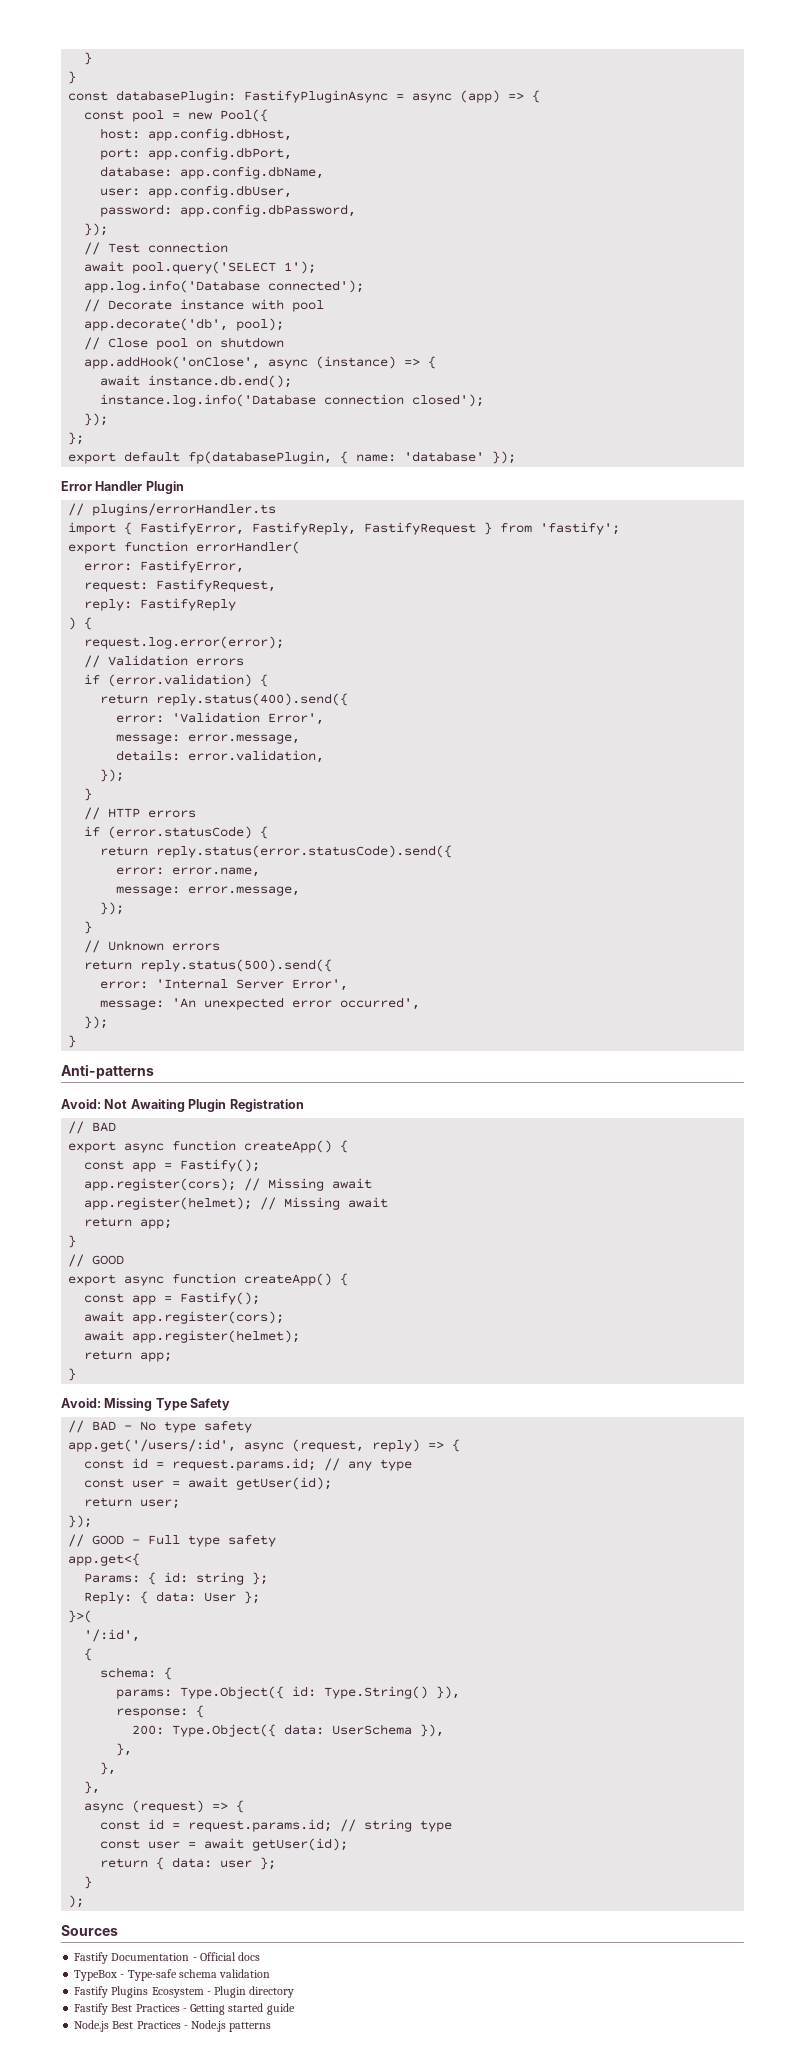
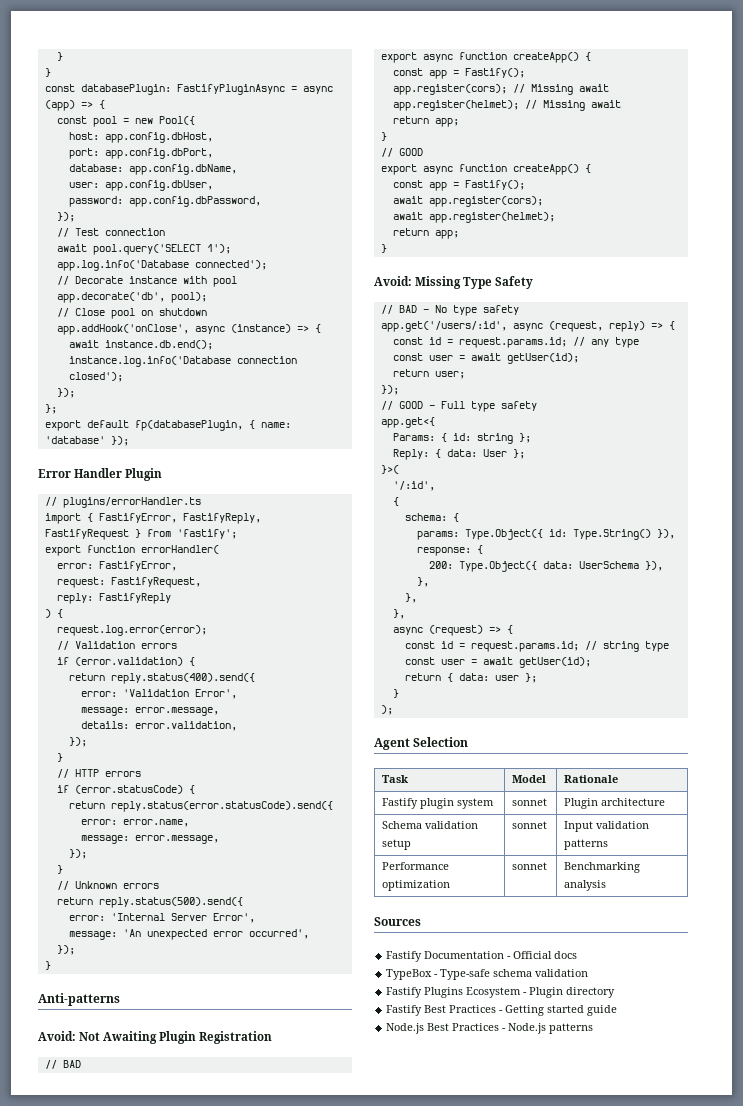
(85, 1901) none -> [374,737,469,750] [382,775,409,783] [512,775,547,783] [564,775,619,783] [382,798,495,809] [512,798,548,806] [564,798,666,809] [382,821,479,829] [382,839,412,850] [512,821,548,829] [564,821,650,832] [564,839,609,850] [382,862,450,870] [382,880,451,891] [512,862,548,870] [564,862,641,873] [564,880,607,891] // Agent Selection // Task | Model | Rationale // Fastify plugin system | sonnet | Plugin architecture // Schema validation setup | sonnet | Input validation patterns // Performance optimization | sonnet | Benchmarking analysis

